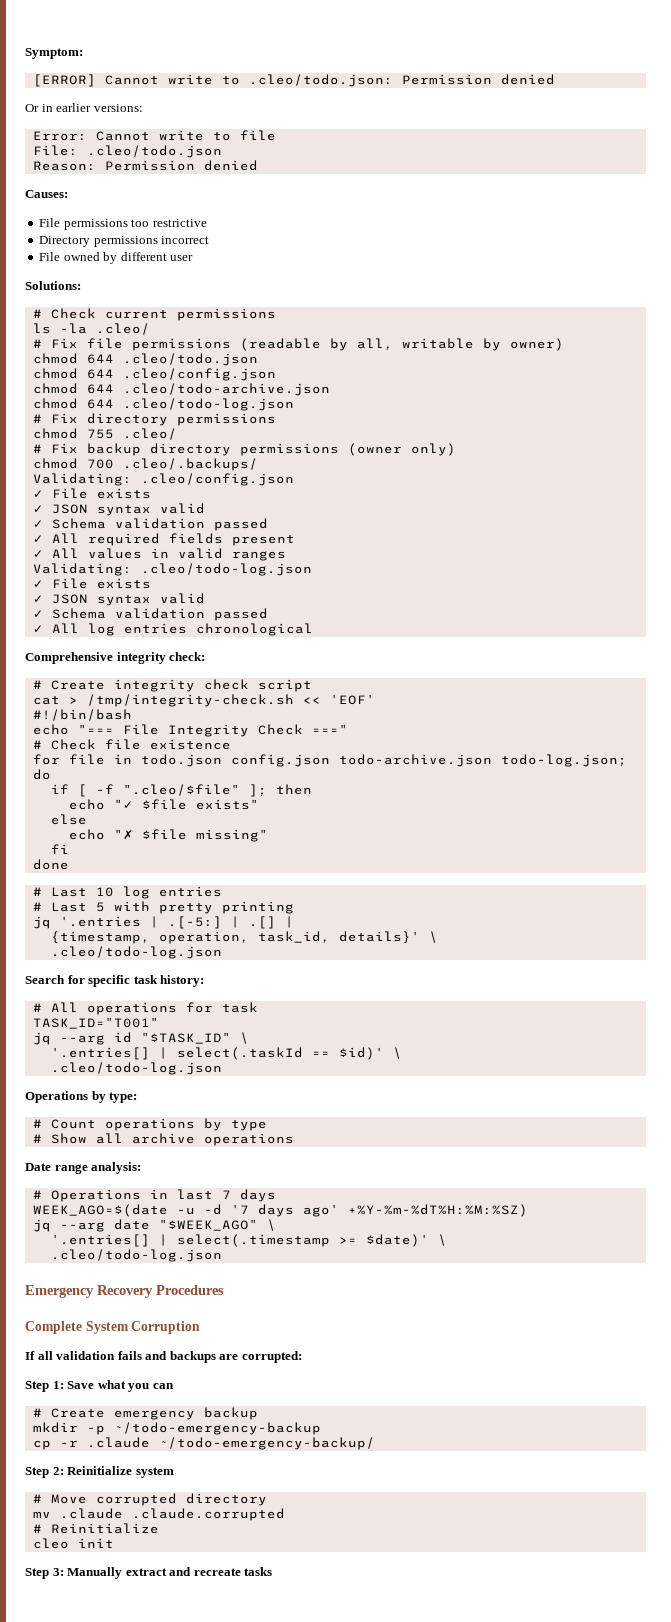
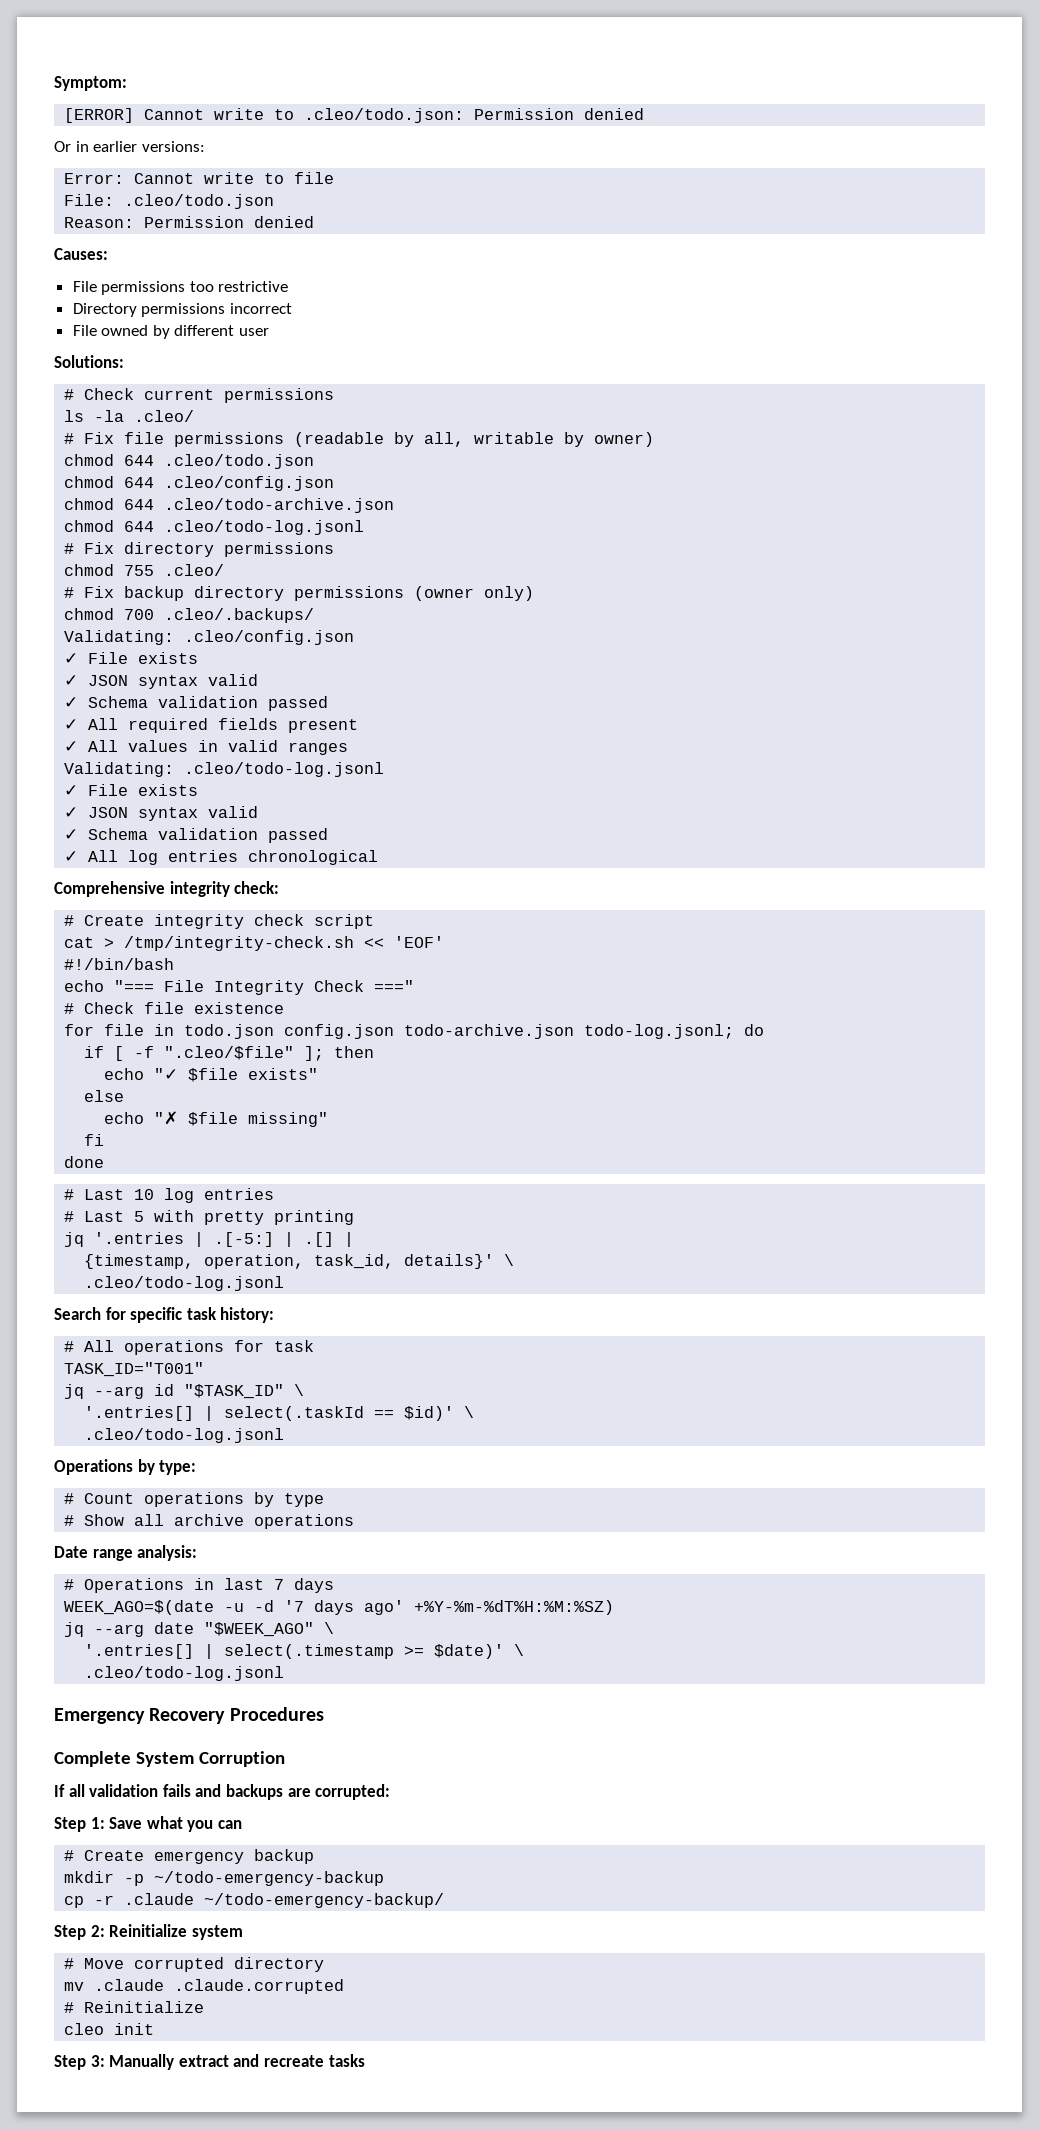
[122,398,294,411] .cleo/todo-log.json -> [164,520,365,535] .cleo/todo-log.jsonl
[140,563,312,576] .cleo/todo-log.json -> [184,762,385,777] .cleo/todo-log.jsonl
[500,754,627,767] todo-log.json; -> [584,1024,735,1039] todo-log.jsonl;
[50,946,222,959] .cleo/todo-log.json -> [84,1276,285,1291] .cleo/todo-log.jsonl
[50,1062,222,1075] .cleo/todo-log.json -> [84,1428,285,1443] .cleo/todo-log.jsonl
[50,1249,222,1262] .cleo/todo-log.json -> [84,1666,285,1681] .cleo/todo-log.jsonl

